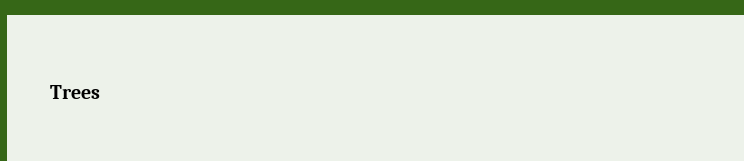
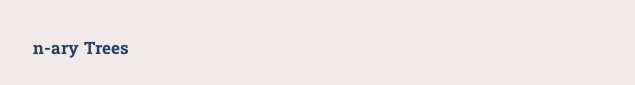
(50, 92) none -> [33,44,79,58] n-ary

